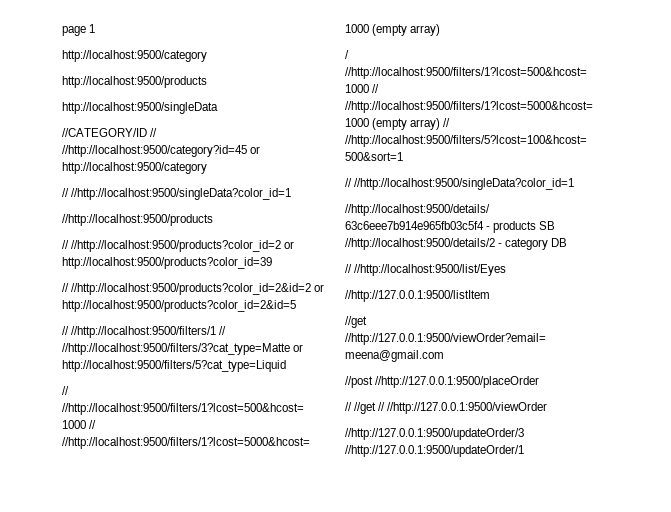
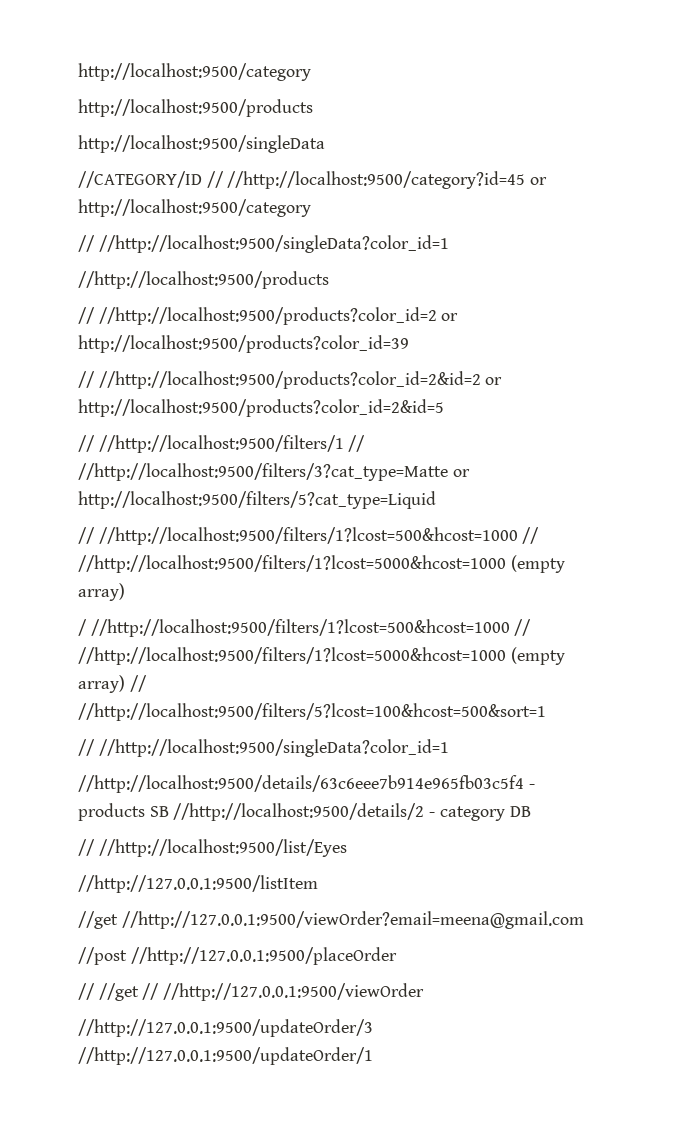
[62,24,96,36] page 1 // -> (78, 72) none

